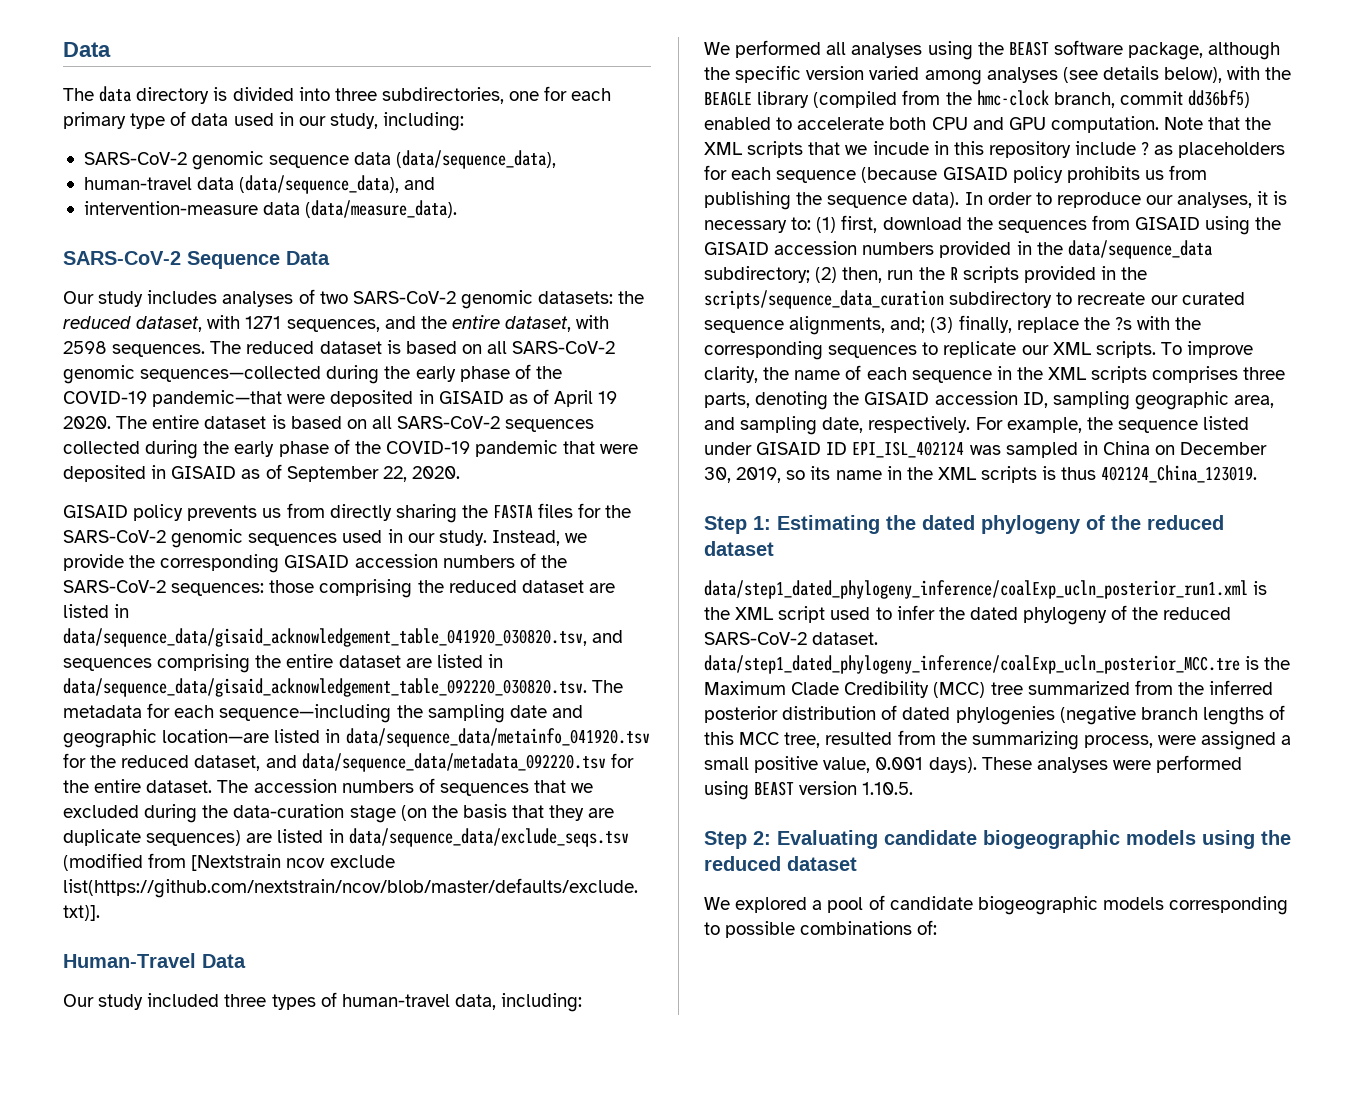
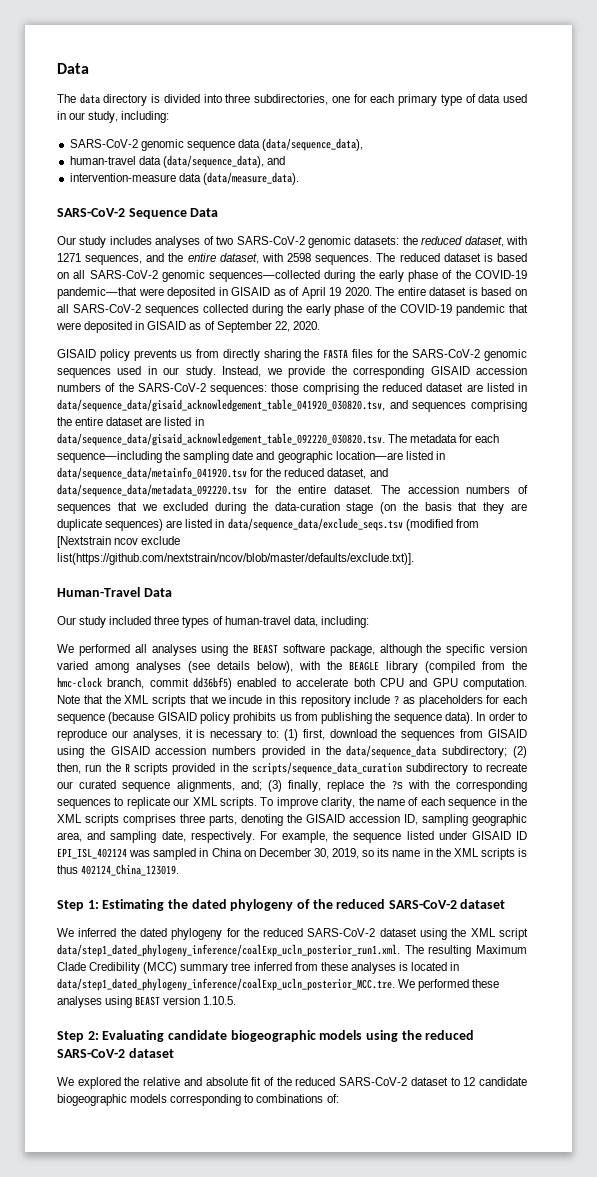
[704,541,774,556] [704,580,1268,599] [704,605,1232,625] [704,632,879,645] [704,655,1291,674] [704,680,1274,698] [704,705,1286,725] [704,730,1292,750] [704,755,1243,773] dataset // data/step1_dated_phylogeny_inference/coalExp_ucln_posterior_run1.xml is the XML script used to infer the dated phylogeny of the reduced SARS-CoV-2 dataset. data/step1_dated_phylogeny_inference/coalExp_ucln_posterior_MCC.tre is the Maximum Clade Credibility (MCC) tree summarized from the inferred posterior distribution of dated phylogenies (negative branch lengths of this MCC tree, resulted from the summarizing process, were assigned a small positive value, 0.001 days). These analyses were performed -> [388,899,506,909] [57,928,529,940] [57,944,527,957] [57,962,460,974] [57,978,500,991] [57,996,102,1008] SARS-CoV-2 dataset // We inferred the dated phylogeny for the reduced SARS-CoV-2 dataset using the XML script data/step1_dated_phylogeny_inference/coalExp_ucln_posterior_run1.xml. The resulting Maximum Clade Credibility (MCC) summary tree inferred from these analyses is located in data/step1_dated_phylogeny_inference/coalExp_ucln_posterior_MCC.tre. We performed these analyses
(781, 863) none -> [57,1049,125,1058] SARS-CoV-2
[812,895,885,913] a pool of -> [124,1077,476,1086] the relative and absolute fit of the reduced SARS-CoV-2 dataset to 12
[725,921,796,938] possible -> (254, 1098) none

